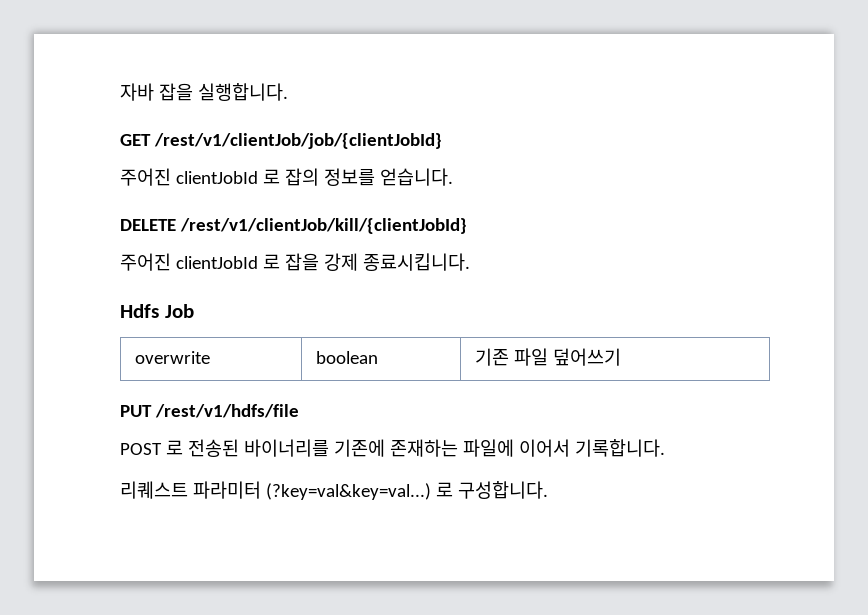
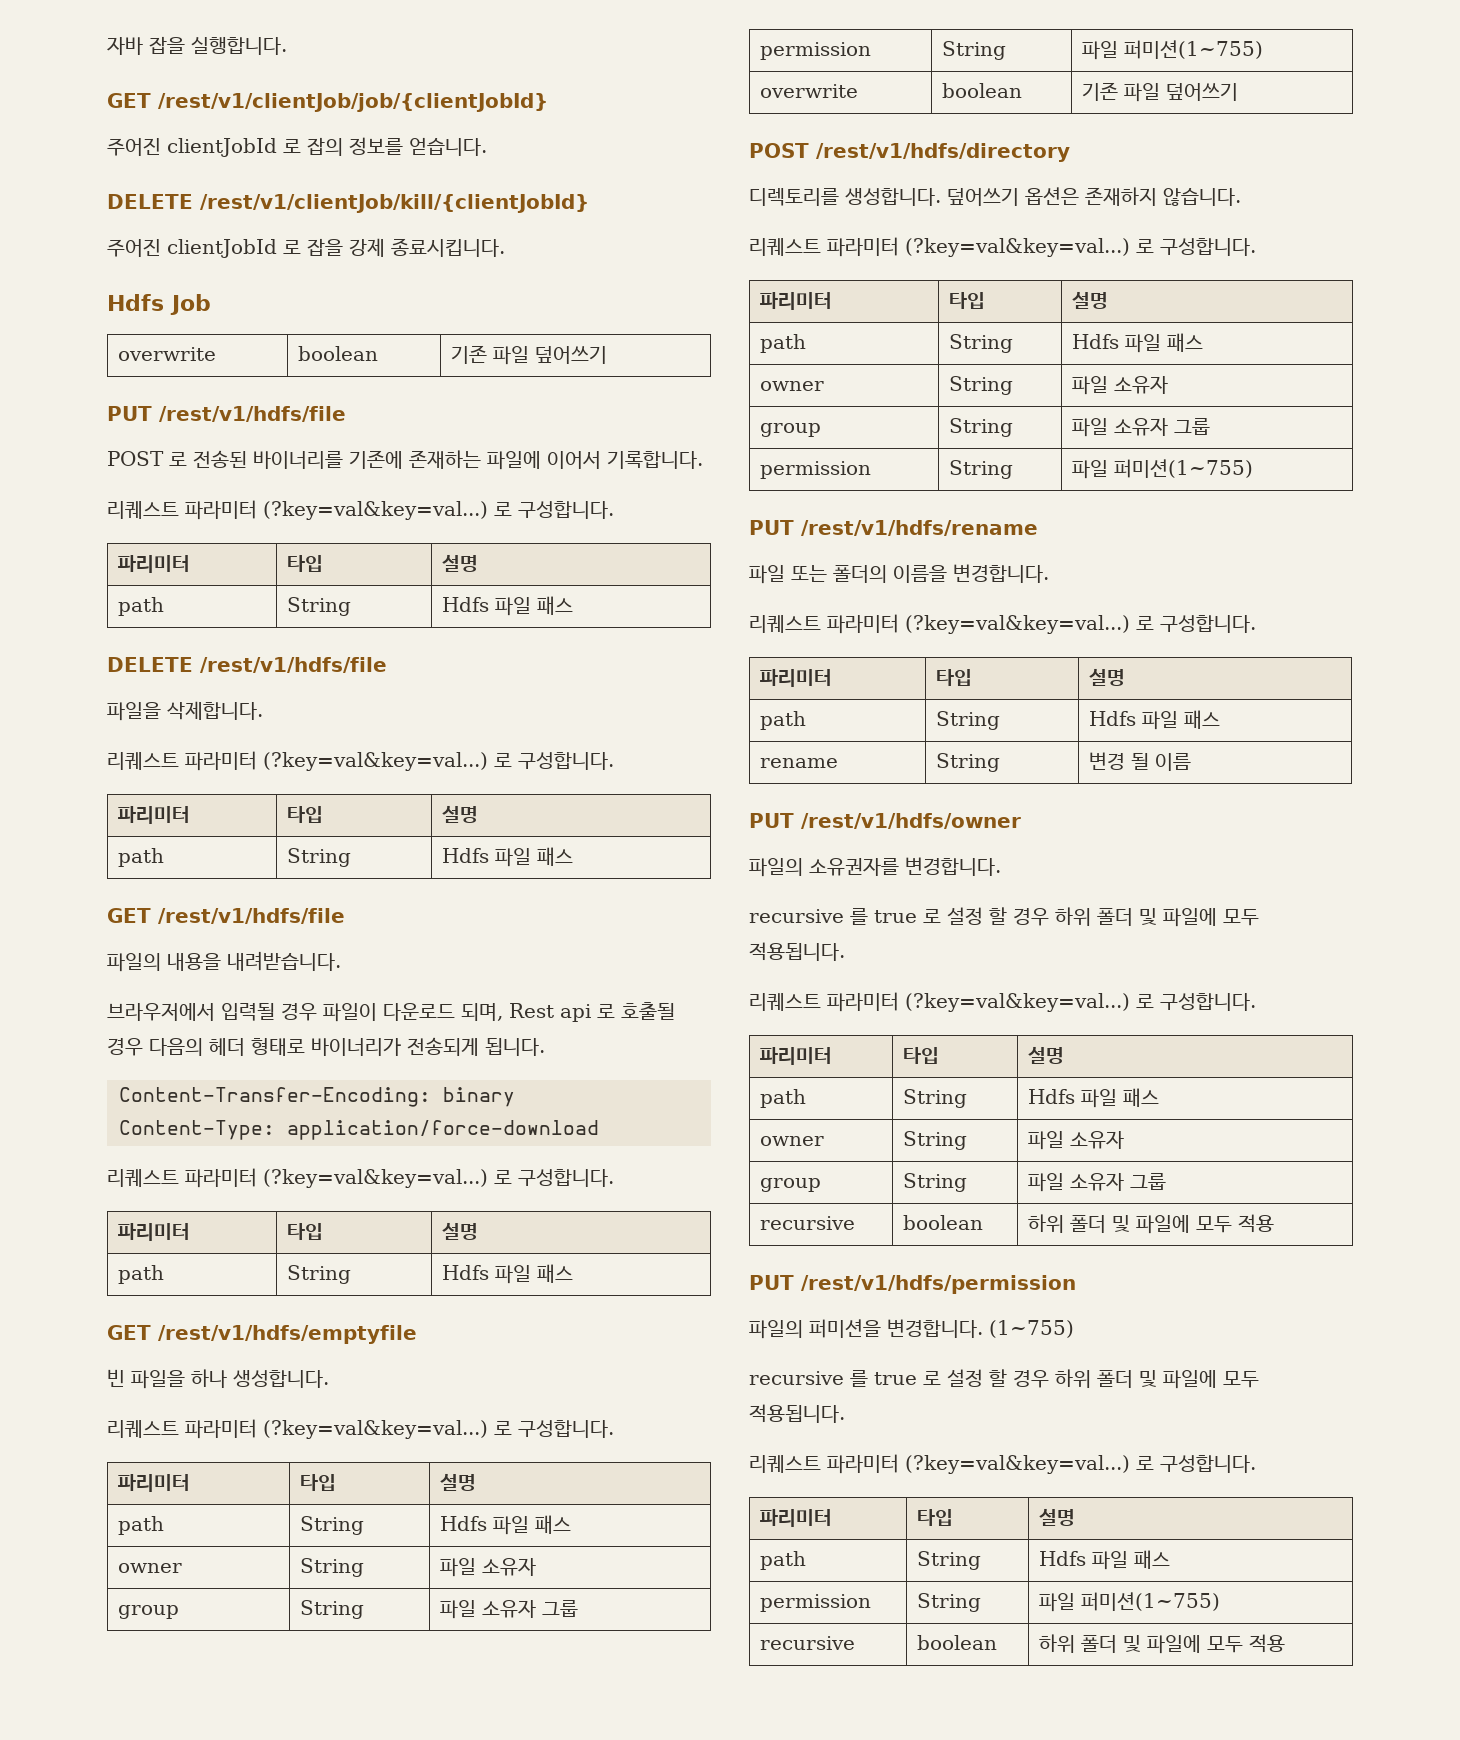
(548, 490) none -> [117,555,190,573] [286,555,323,572] [441,554,478,572] [117,597,164,616] [286,597,351,616] [441,596,573,616] [107,657,387,673] [107,701,263,721] [107,751,614,771] [117,806,190,824] [286,806,323,823] [441,805,478,823] [117,848,164,867] [286,848,351,867] [441,847,573,867] [107,908,345,924] [107,951,341,972] [107,1002,675,1022] [107,1037,545,1056] [119,1087,515,1107] [119,1120,599,1140] [107,1168,614,1188] [117,1223,190,1241] [286,1223,323,1240] [441,1222,478,1240] [117,1265,164,1284] [286,1265,351,1284] [441,1264,573,1284] [107,1325,417,1344] [107,1369,329,1389] [107,1419,614,1439] [117,1474,190,1492] [299,1474,336,1491] [439,1473,476,1491] [117,1516,164,1535] [299,1516,364,1535] [439,1515,571,1535] [117,1563,182,1573] [299,1558,364,1577] [439,1558,536,1577] [117,1605,179,1619] [299,1600,364,1619] [439,1600,578,1619] [759,42,871,60] [941,41,1006,60] [1081,40,1263,60] [759,84,858,98] [941,83,1022,98] [1081,82,1238,102] [749,143,1070,162] [749,187,1241,206] [749,237,1256,257] [759,292,832,310] [948,292,985,309] [1071,291,1108,309] [759,334,806,353] [948,334,1013,353] [1071,333,1203,353] [759,381,824,391] [948,376,1013,395] [1071,376,1168,395] [759,423,821,437] [948,418,1013,437] [1071,418,1210,437] [759,461,871,479] [948,460,1013,479] [1071,459,1253,479] [749,520,1038,536] [749,564,1049,584] [749,614,1256,634] [759,669,832,687] [935,669,972,686] [1088,668,1125,686] [759,711,806,730] [935,711,1000,730] [1088,710,1220,730] [759,758,838,768] [935,753,1000,772] [1088,752,1191,771] [749,813,1021,829] [749,857,1001,877] [749,907,1259,927] [749,942,845,961] [749,992,1256,1012] [759,1047,832,1065] [902,1047,939,1064] [1027,1046,1064,1064] [759,1089,806,1108] [902,1089,967,1108] [1027,1088,1159,1108] [759,1136,824,1146] [902,1131,967,1150] [1027,1131,1124,1150] [759,1178,821,1192] [902,1173,967,1192] [1027,1173,1166,1192] [759,1216,855,1230] [902,1215,983,1230] [1027,1214,1274,1234] [749,1275,1076,1294] [749,1319,1074,1339] [749,1369,1259,1389] [749,1404,845,1423] [749,1454,1256,1474] [759,1509,832,1527] [916,1509,953,1526] [1038,1508,1075,1526] [759,1551,806,1570] [916,1551,981,1570] [1038,1550,1170,1570] [759,1594,871,1612] [916,1593,981,1612] [1038,1592,1220,1612] [759,1636,855,1650] [916,1635,997,1650] [1038,1634,1285,1654] // 파리미터 | 타입 | 설명 // path | String | Hdfs 파일 패스 // DELETE /rest/v1/hdfs/file // 파일을 삭제합니다. // 리퀘스트 파라미터 (?key=val&key=val...) 로 구성합니다. // 파리미터 | 타입 | 설명 // path | String | Hdfs 파일 패스 // GET /rest/v1/hdfs/file // 파일의 내용을 내려받습니다. // 브라우저에서 입력될 경우 파일이 다운로드 되며, Rest api 로 호출될 경우 다음의 헤더 형태로 바이너리가 전송되게 됩니다. // Content-Transfer-Encoding: binary // Content-Type: application/force-download // 리퀘스트 파라미터 (?key=val&key=val...) 로 구성합니다. // 파리미터 | 타입 | 설명 // path | String | Hdfs 파일 패스 // GET /rest/v1/hdfs/emptyfile // 빈 파일을 하나 생성합니다. // 리퀘스트 파라미터 (?key=val&key=val...) 로 구성합니다. // 파리미터 | 타입 | 설명 // path | String | Hdfs 파일 패스 // owner | String | 파일 소유자 // group | String | 파일 소유자 그룹 // permission | String | 파일 퍼미션(1~755) // overwrite | boolean | 기존 파일 덮어쓰기 // POST /rest/v1/hdfs/directory // 디렉토리를 생성합니다. 덮어쓰기 옵션은 존재하지 않습니다. // 리퀘스트 파라미터 (?key=val&key=val...) 로 구성합니다. // 파리미터 | 타입 | 설명 // path | String | Hdfs 파일 패스 // owner | String | 파일 소유자 // group | String | 파일 소유자 그룹 // permission | String | 파일 퍼미션(1~755) // PUT /rest/v1/hdfs/rename // 파일 또는 폴더의 이름을 변경합니다. // 리퀘스트 파라미터 (?key=val&key=val...) 로 구성합니다. // 파리미터 | 타입 | 설명 // path | String | Hdfs 파일 패스 // rename | String | 변경 될 이름 // PUT /rest/v1/hdfs/owner // 파일의 소유권자를 변경합니다. // recursive 를 true 로 설정 할 경우 하위 폴더 및 파일에 모두 적용됩니다. // 리퀘스트 파라미터 (?key=val&key=val...) 로 구성합니다. // 파리미터 | 타입 | 설명 // path | String | Hdfs 파일 패스 // owner | String | 파일 소유자 // group | String | 파일 소유자 그룹 // recursive | boolean | 하위 폴더 및 파일에 모두 적용 // PUT /rest/v1/hdfs/permission // 파일의 퍼미션을 변경합니다. (1~755) // recursive 를 true 로 설정 할 경우 하위 폴더 및 파일에 모두 적용됩니다. // 리퀘스트 파라미터 (?key=val&key=val...) 로 구성합니다. // 파리미터 | 타입 | 설명 // path | String | Hdfs 파일 패스 // permission | String | 파일 퍼미션(1~755) // recursive | boolean | 하위 폴더 및 파일에 모두 적용

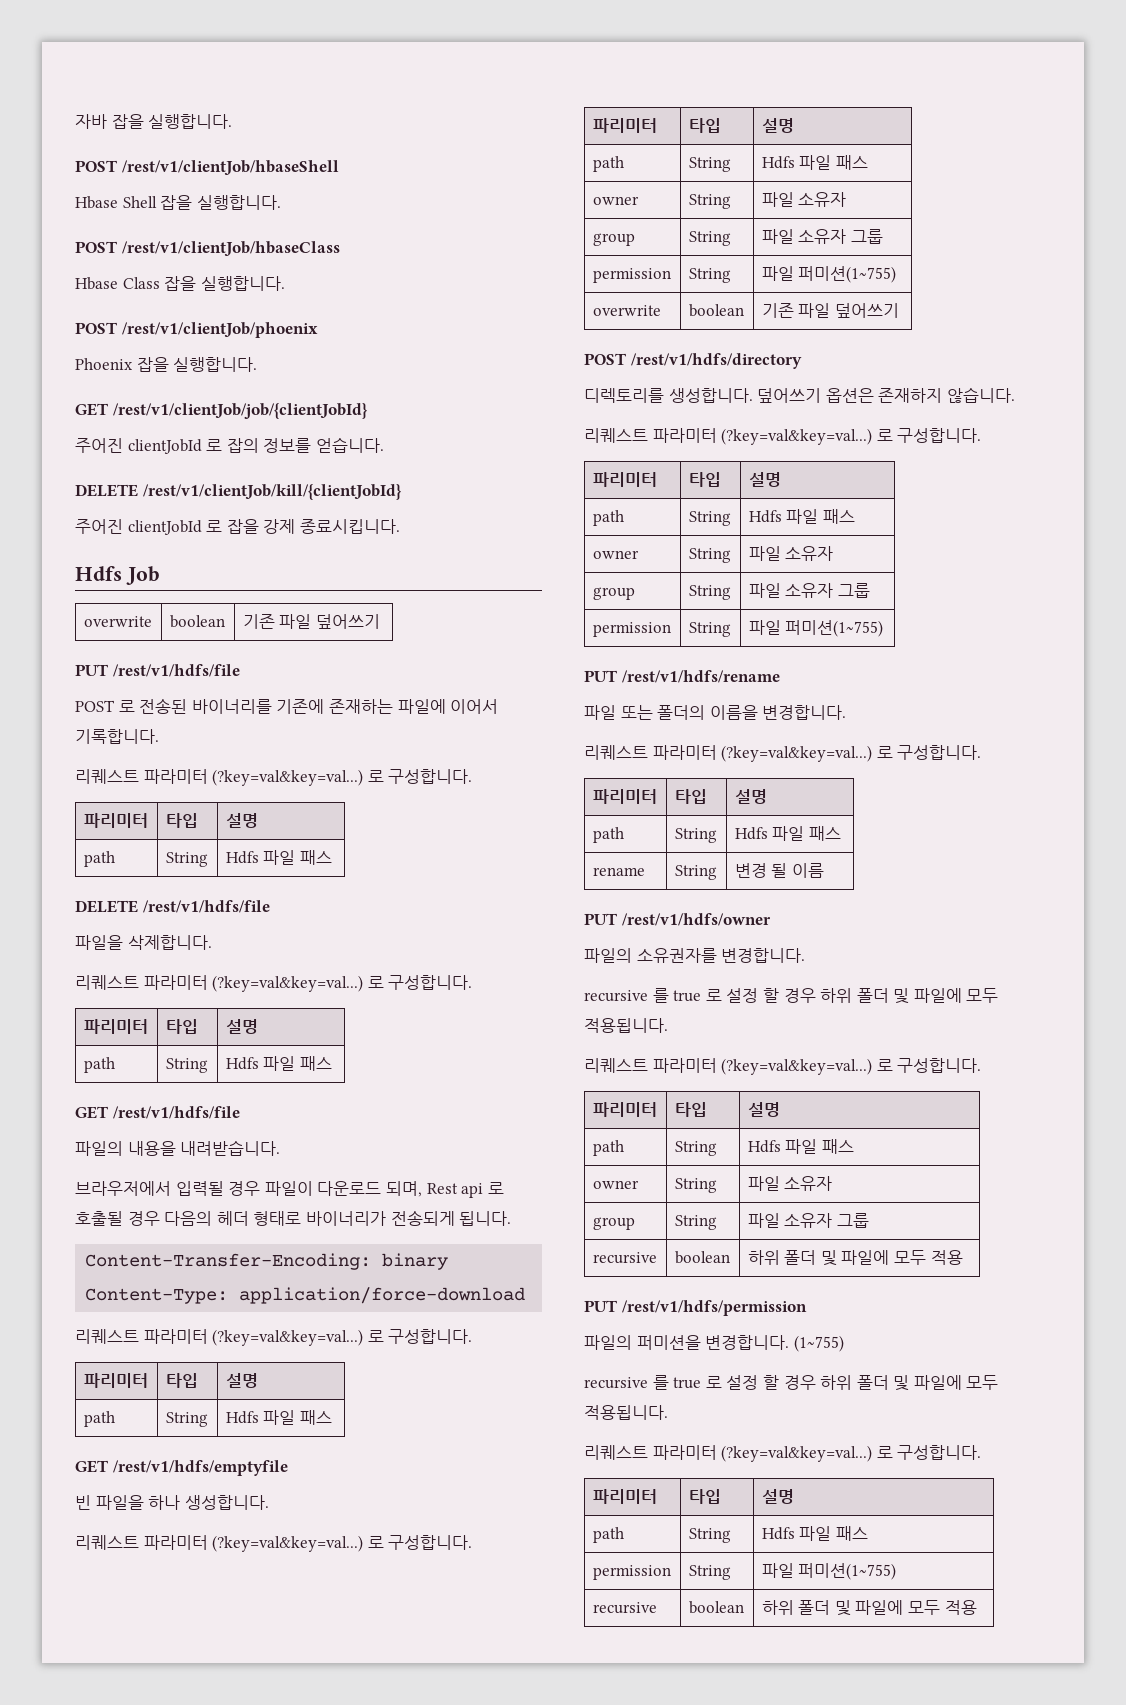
(287, 45) none -> [75,160,339,176] [75,195,281,210] [75,241,340,257] [75,276,285,291] [75,322,318,338] [75,357,258,372] // POST /rest/v1/clientJob/hbaseShell // Hbase Shell 잡을 실행합니다. // POST /rest/v1/clientJob/hbaseClass // Hbase Class 잡을 실행합니다. // POST /rest/v1/clientJob/phoenix // Phoenix 잡을 실행합니다.

